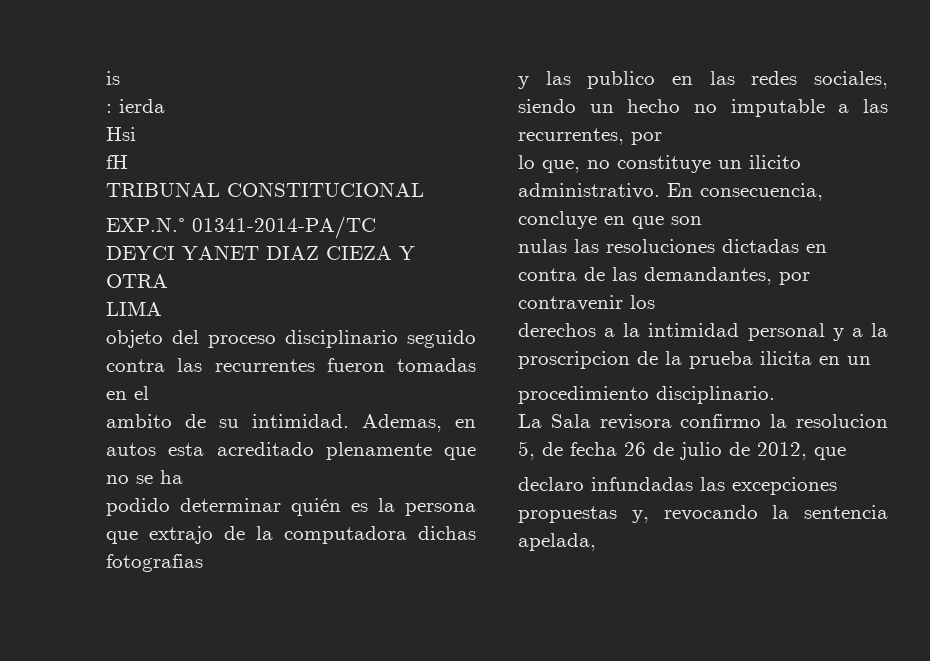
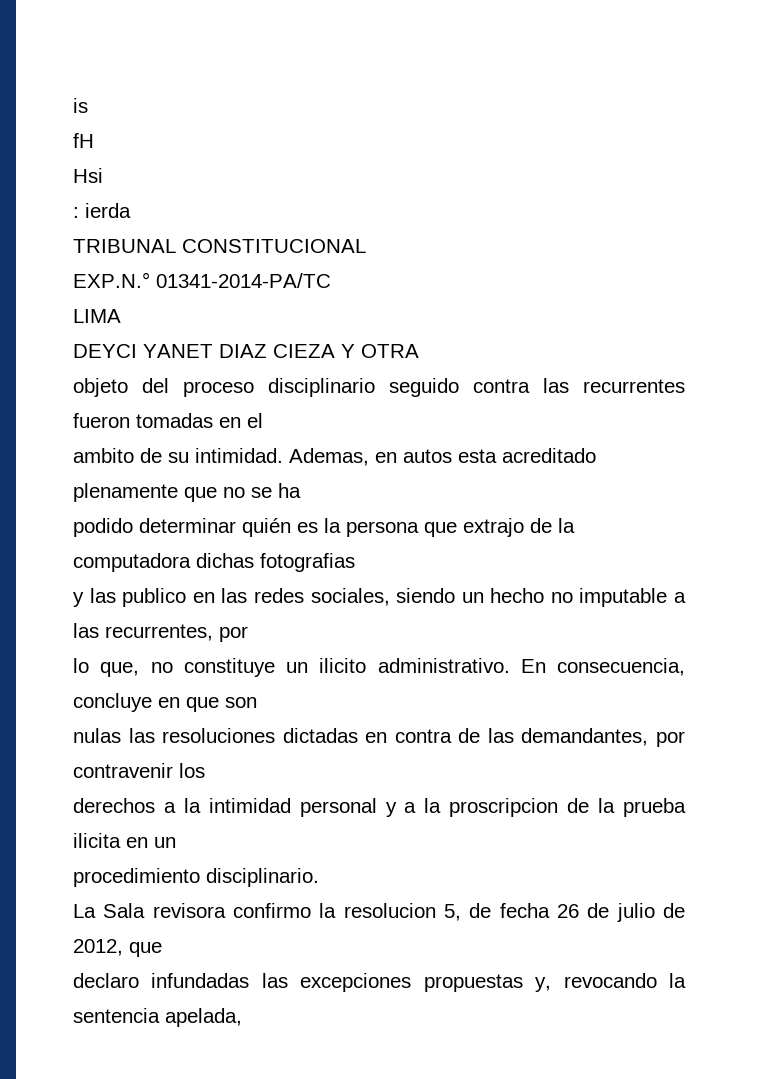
(120, 78) none -> [73,133,94,148] [73,168,103,183] // fH // Hsi
[106,127,136,141] [106,155,128,169] // Hsi // fH -> (131, 210) none
(376, 227) none -> [73,309,121,323] // LIMA
[106,301,162,316] // LIMA -> (419, 351) none

